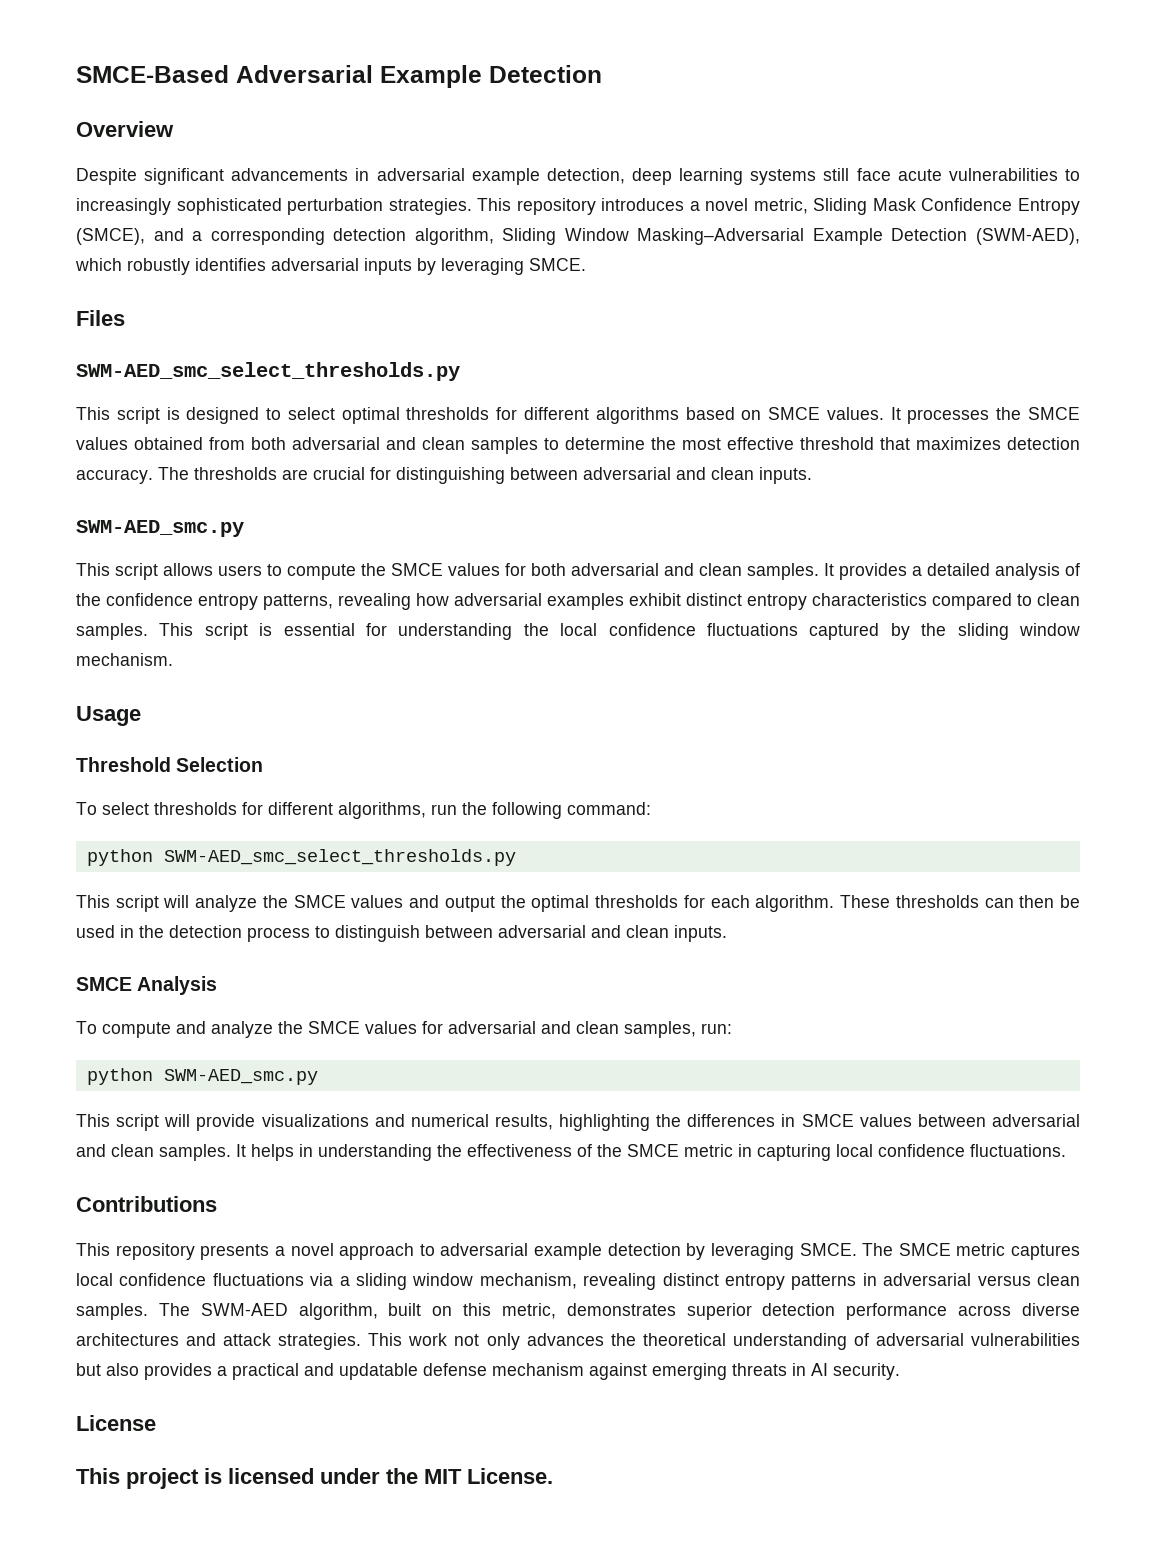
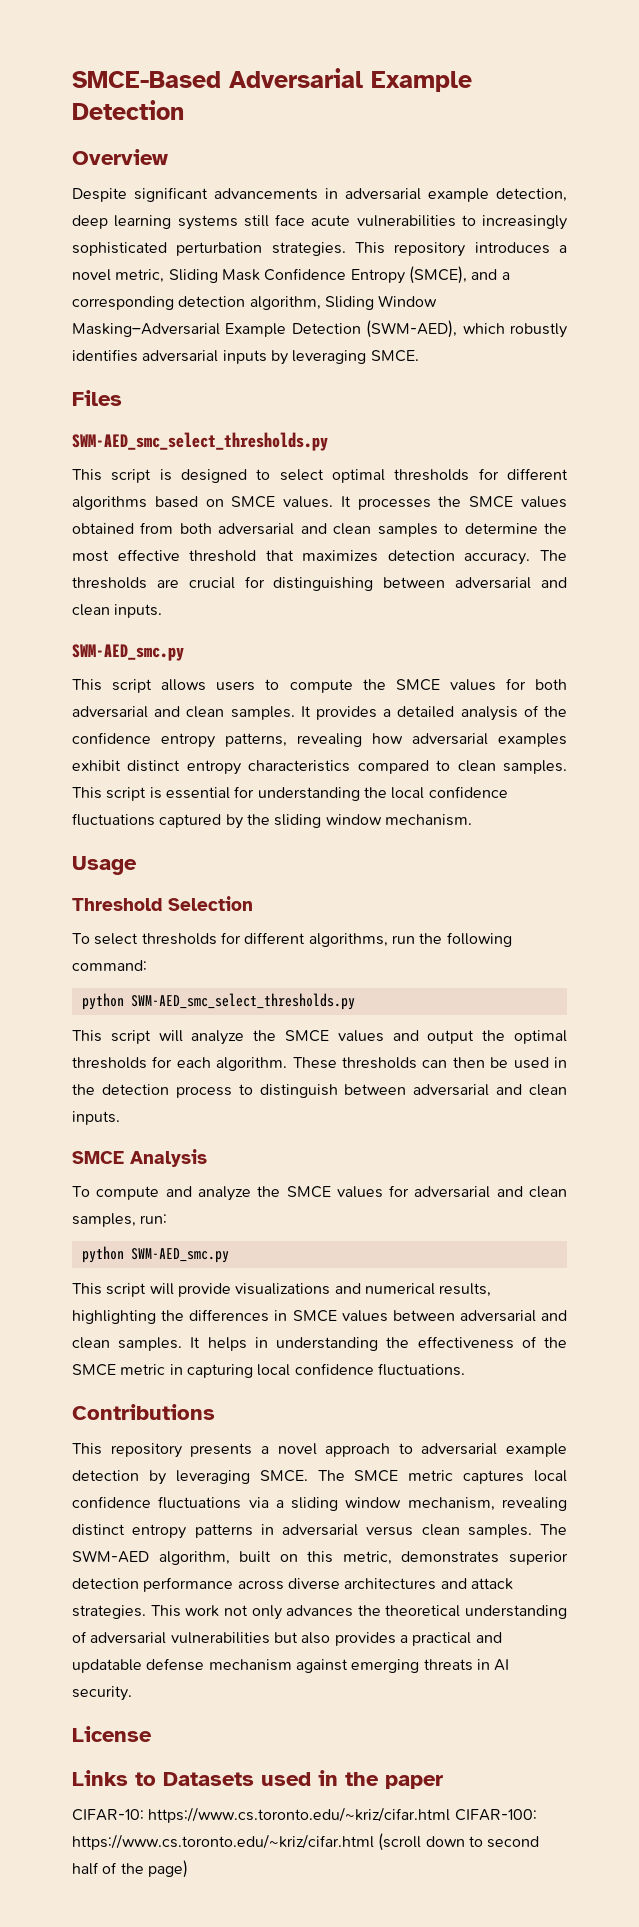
[76,1468,553,1489] This project is licensed under the MIT License. -> [72,1770,443,1789] [72,1807,537,1823] [72,1833,540,1851] [72,1860,188,1878] Links to Datasets used in the paper // CIFAR-10: https://www.cs.toronto.edu/~kriz/cifar.html CIFAR-100: https://www.cs.toronto.edu/~kriz/cifar.html (scroll down to second half of the page)

